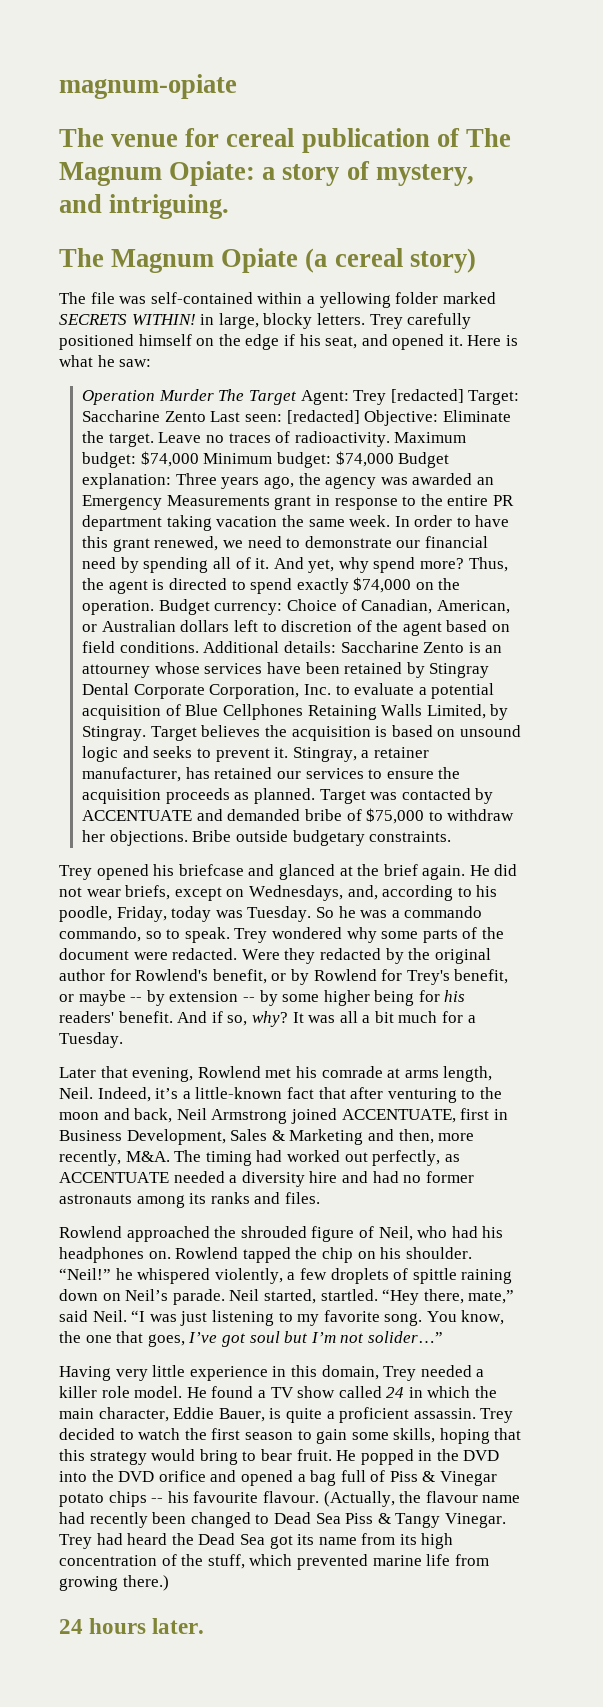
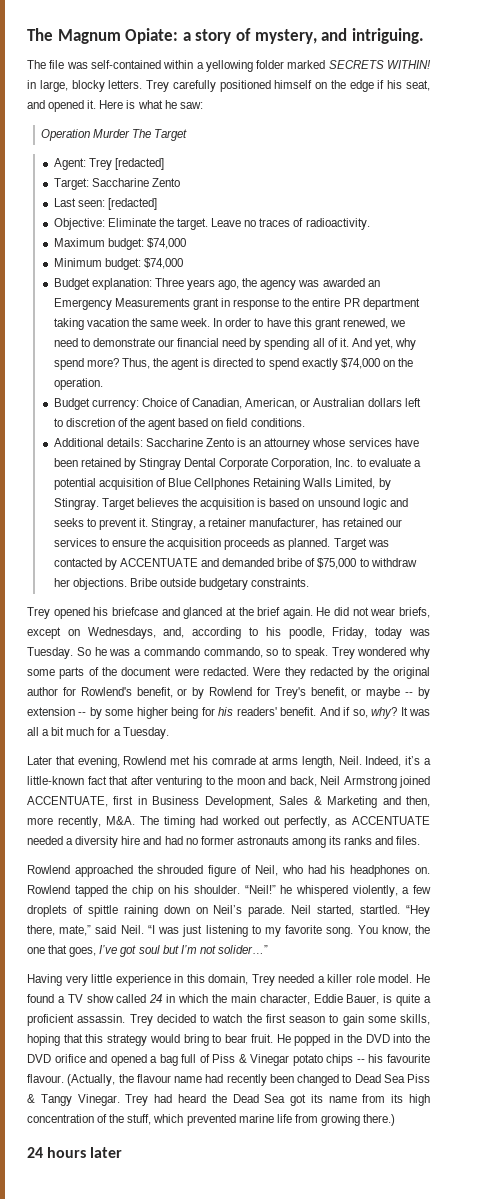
[59,74,237,99] [59,128,460,153] magnum-opiate // The venue for cereal publication of -> (27, 34) none
[59,248,476,273] // The Magnum Opiate (a cereal story) -> (424, 36) none
(297, 397) none -> (188, 135) //
(464, 396) none -> (164, 164) //
(206, 416) none -> (180, 182) //
(360, 417) none -> (157, 204) //
(390, 439) none -> (370, 224) //
(199, 459) none -> (186, 243) //
(394, 459) none -> (183, 263) //
(155, 607) none -> (103, 384) //
(199, 647) none -> (305, 422) //
[152,1618,205,1634] later. -> [90,1147,123,1158] later

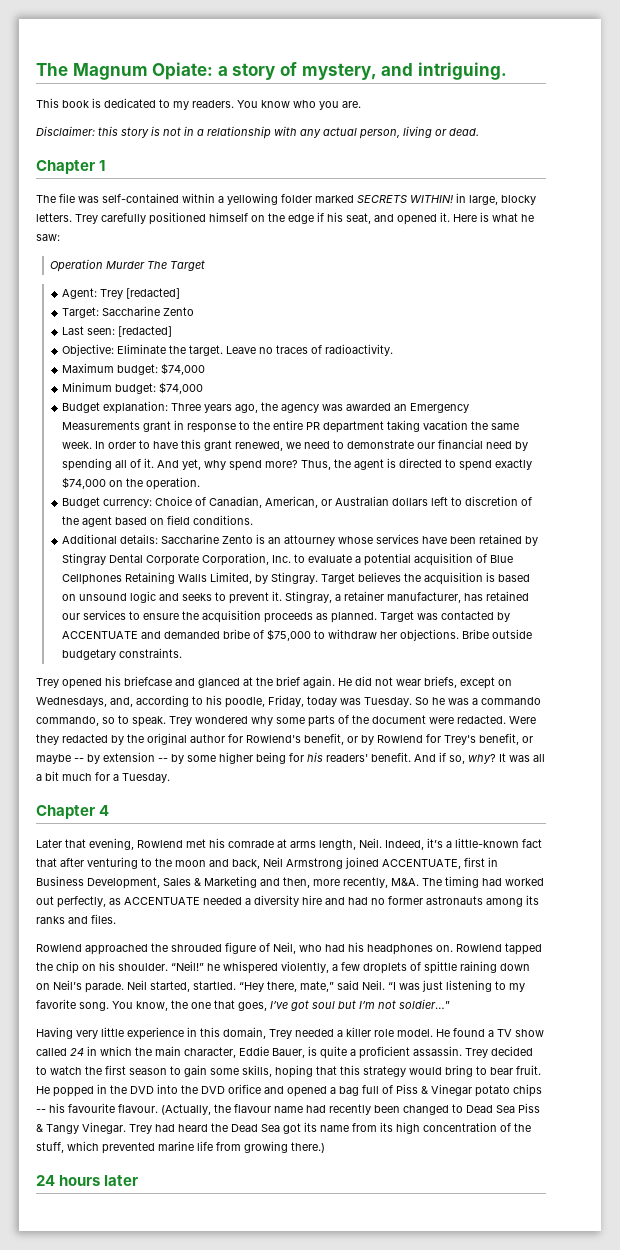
(424, 36) none -> [36,98,361,110] [36,126,479,139] [36,160,106,174] // This book is dedicated to my readers. You know who you are. // Disclaimer: this story is not in a relationship with any actual person, living or dead. // Chapter 1
(169, 733) none -> [36,805,110,819] // Chapter 4
[217,945,268,954] solider…” -> [399,999,450,1009] soldier…”

